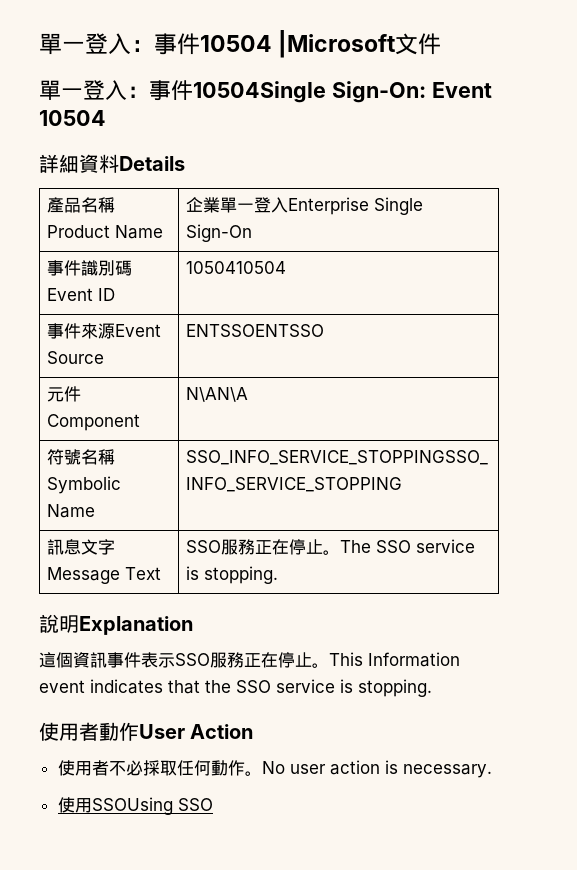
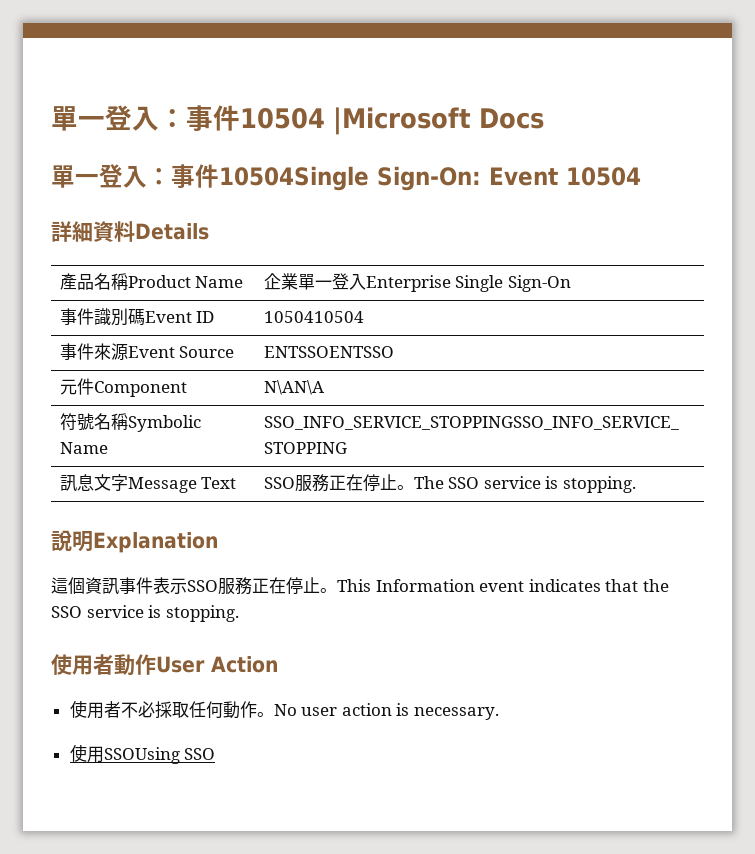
[395,33,442,55] 文件 -> [479,108,544,129] Docs

